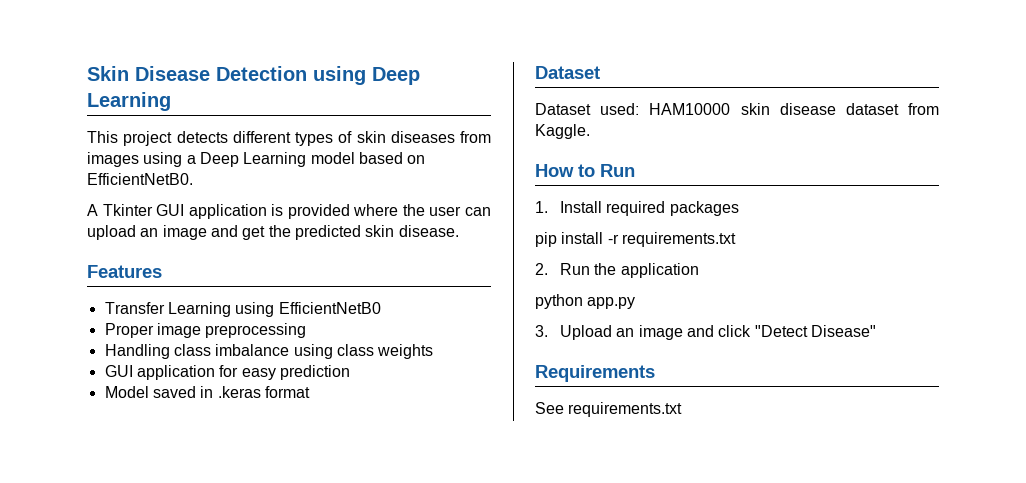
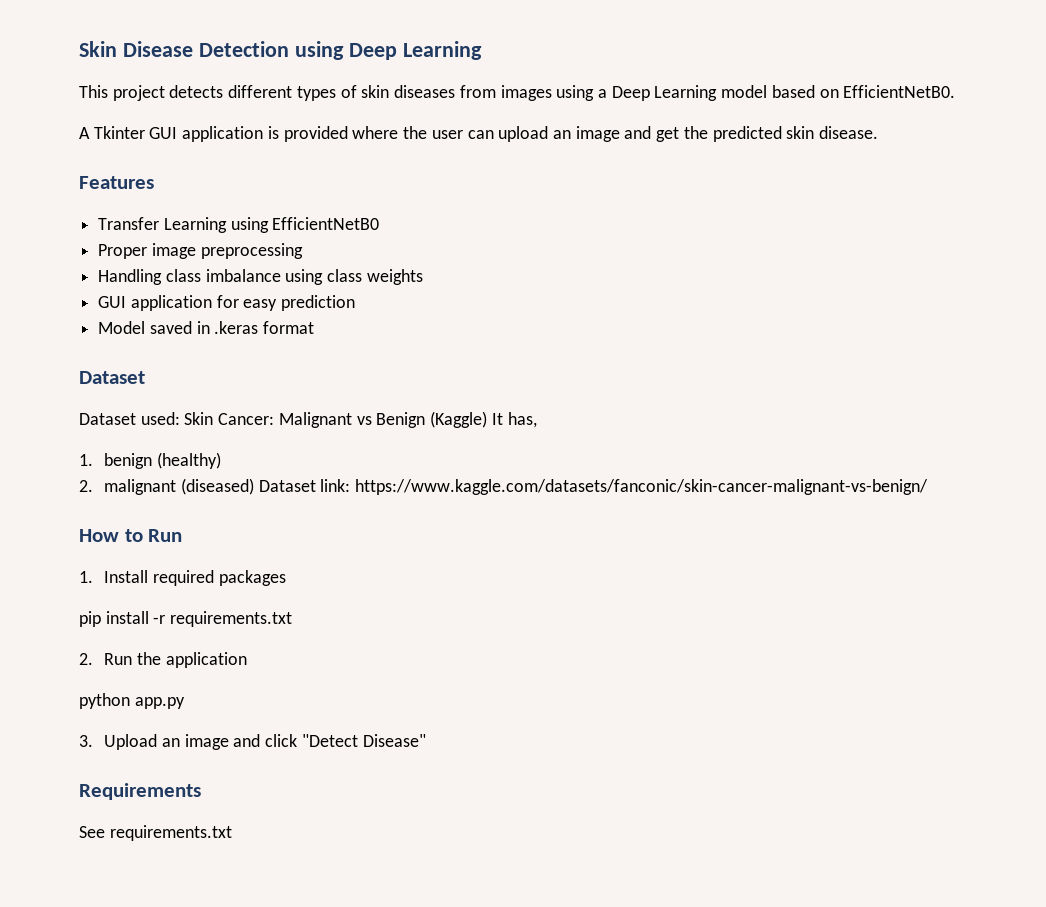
[649,103,939,115] [535,124,590,139] HAM10000 skin disease dataset from Kaggle. -> [184,411,537,428] [79,452,222,469] [79,478,929,495] Skin Cancer: Malignant vs Benign (Kaggle) It has, // 1. benign (healthy) // 2. malignant (diseased) Dataset link: https://www.kaggle.com/datasets/fanconic/skin-cancer-malignant-vs-benign/

